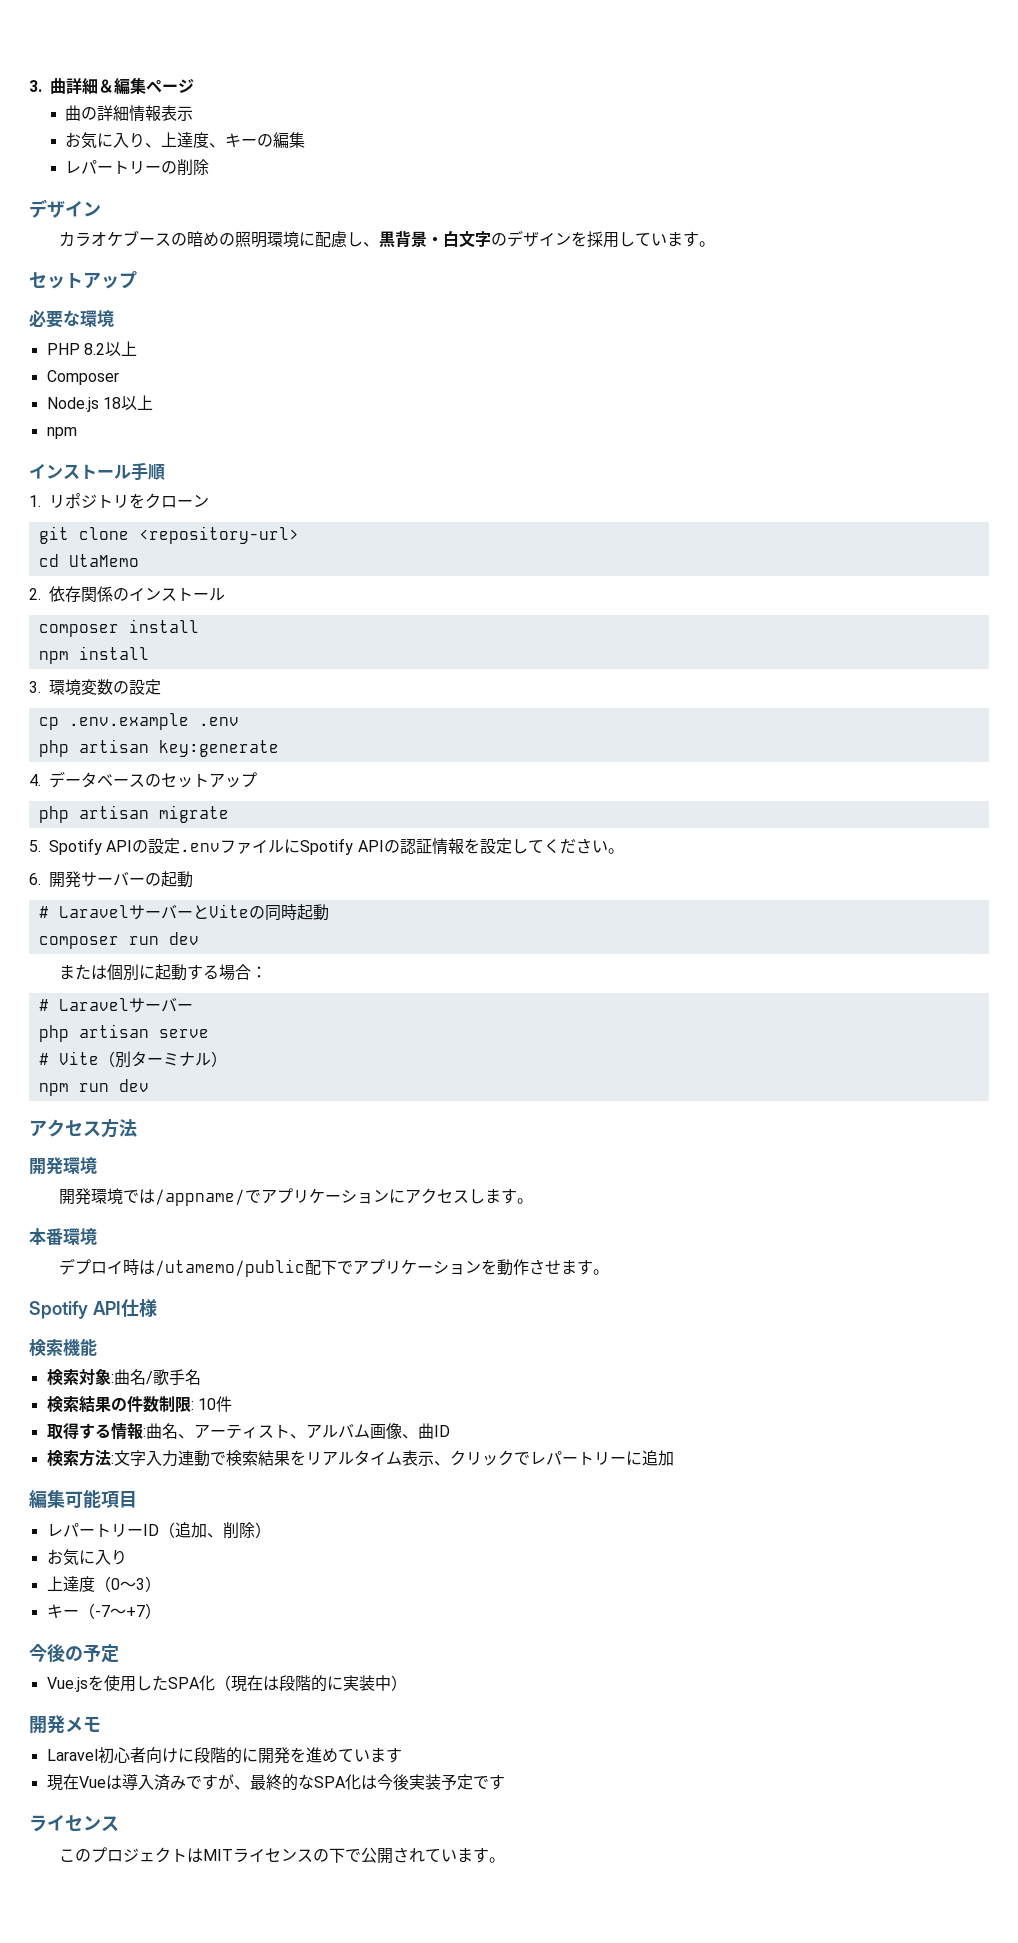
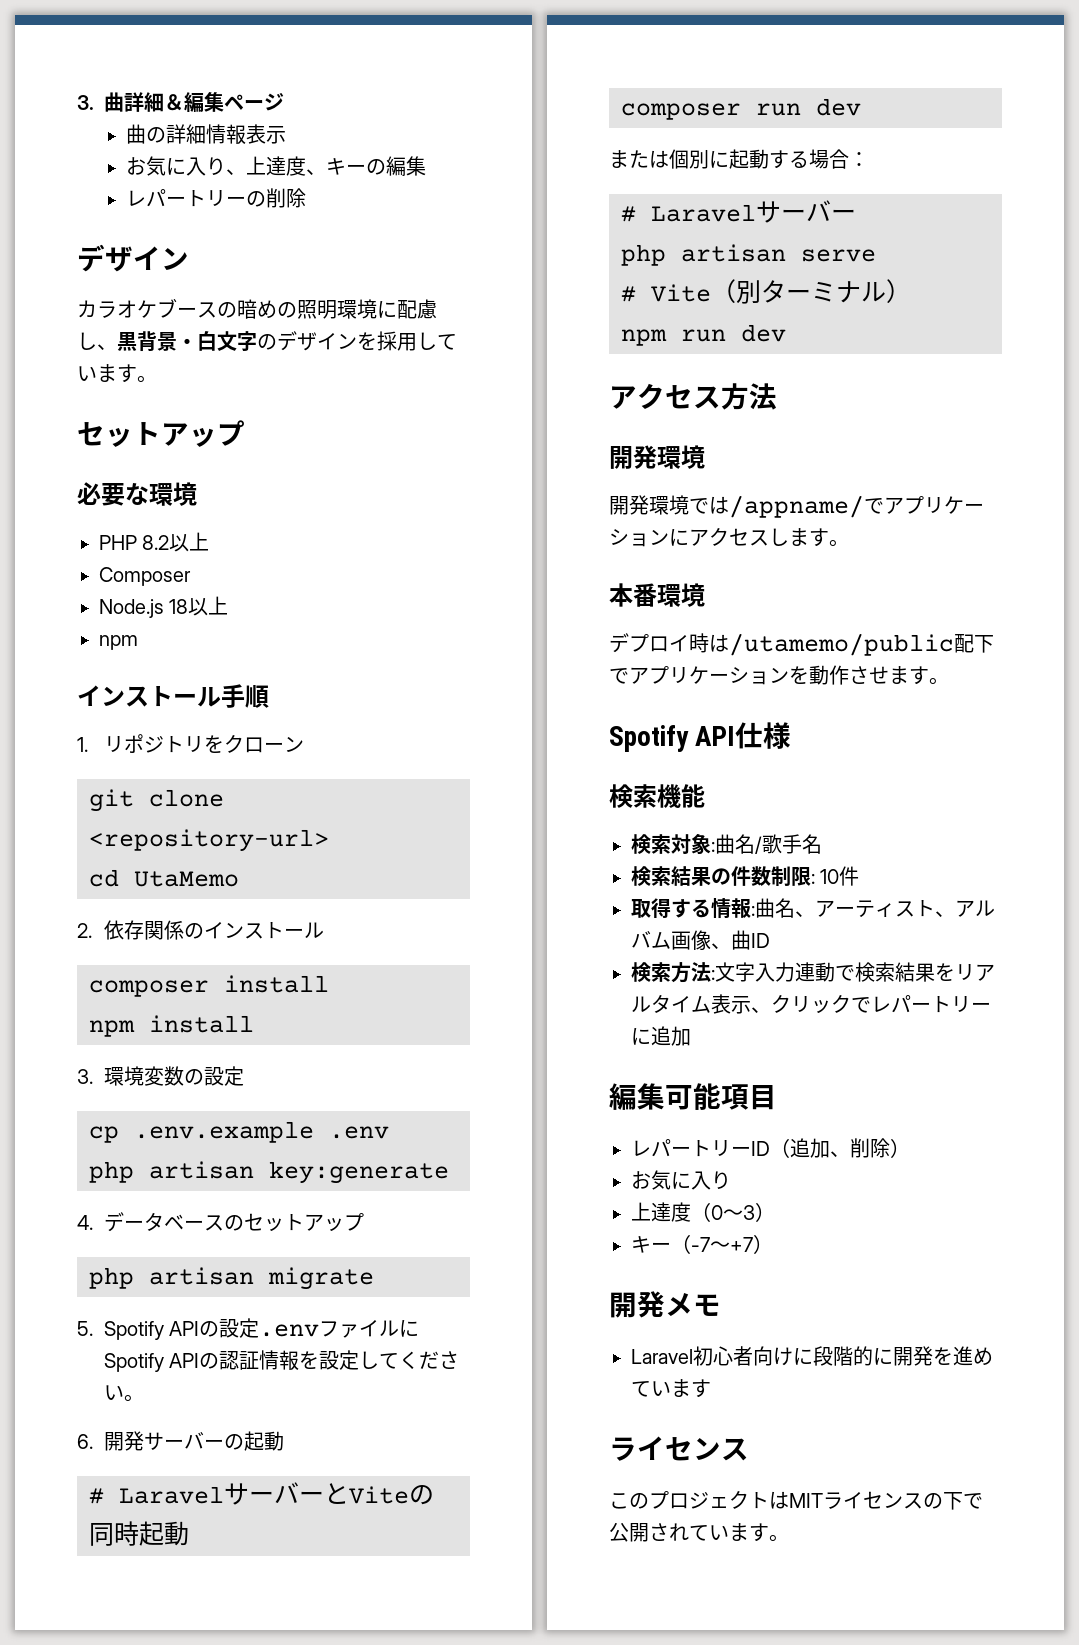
[29,1643,119,1663] [46,1675,407,1692] // 今後の予定 // Vue.jsを使用したSPA化（現在は段階的に実装中） -> (773, 1244) none
[46,1773,505,1791] // 現在Vueは導入済みですが、最終的なSPA化は今後実装予定です -> (711, 1388) none

